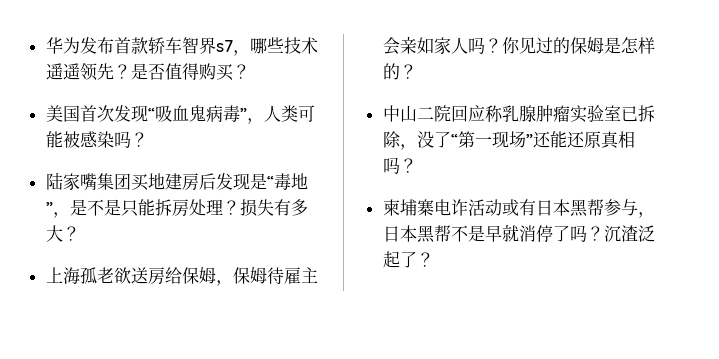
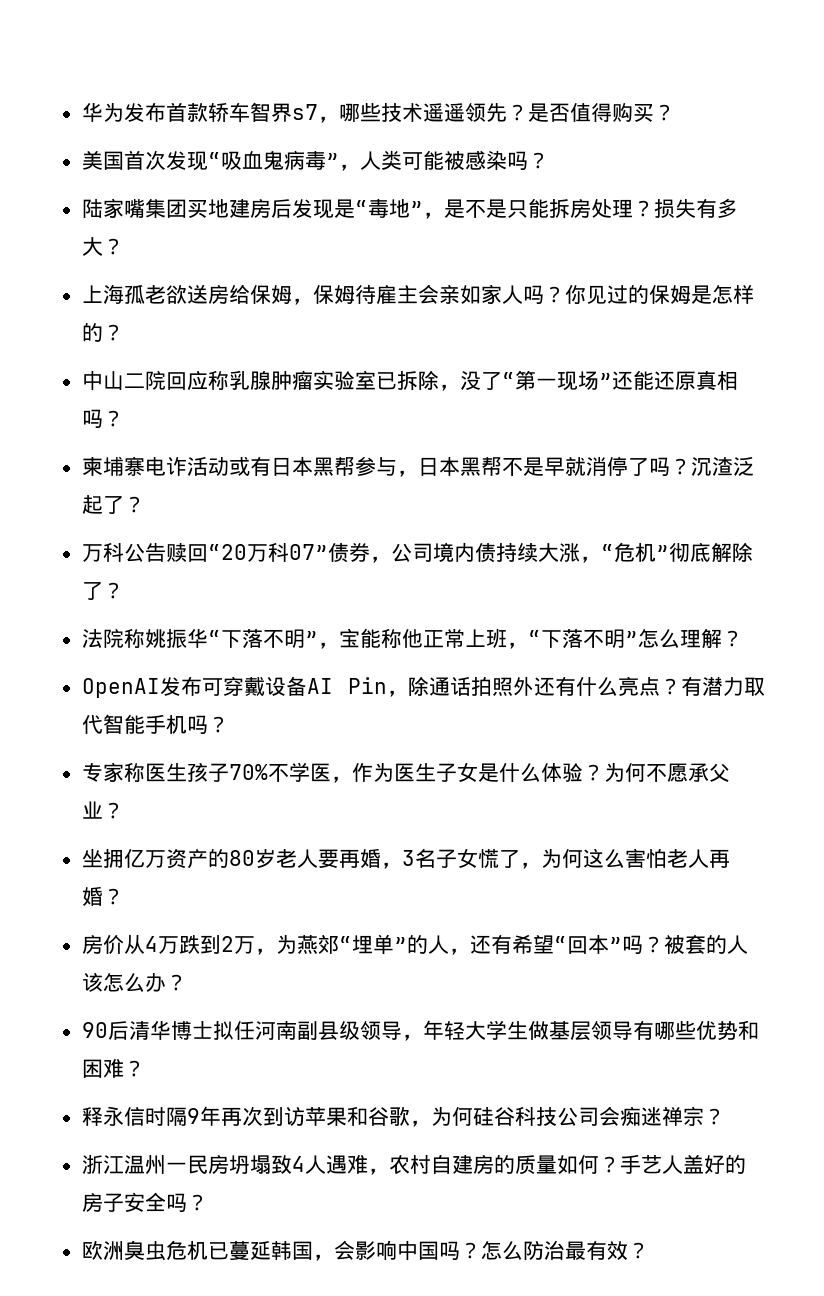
(434, 259) none -> [81,542,753,563] [81,582,124,600] [81,628,743,649] [81,676,765,698] [81,714,229,734] [81,762,730,783] [81,801,124,819] [81,848,730,869] [81,886,124,906] [81,934,748,955] [81,972,187,992] [81,1020,759,1041] [81,1058,145,1078] [81,1106,725,1127] [81,1154,746,1175] [81,1192,208,1212] [81,1240,649,1261] // 万科公告赎回“20万科07”债券，公司境内债持续大涨，“危机”彻底解除了？ // 法院称姚振华“下落不明”，宝能称他正常上班，“下落不明”怎么理解？ // OpenAI发布可穿戴设备AI Pin，除通话拍照外还有什么亮点？有潜力取代智能手机吗？ // 专家称医生孩子70%不学医，作为医生子女是什么体验？为何不愿承父业？ // 坐拥亿万资产的80岁老人要再婚，3名子女慌了，为何这么害怕老人再婚？ // 房价从4万跌到2万，为燕郊“埋单”的人，还有希望“回本”吗？被套的人该怎么办？ // 90后清华博士拟任河南副县级领导，年轻大学生做基层领导有哪些优势和困难？ // 释永信时隔9年再次到访苹果和谷歌，为何硅谷科技公司会痴迷禅宗？ // 浙江温州一民房坍塌致4人遇难，农村自建房的质量如何？手艺人盖好的房子安全吗？ // 欧洲臭虫危机已蔓延韩国，会影响中国吗？怎么防治最有效？

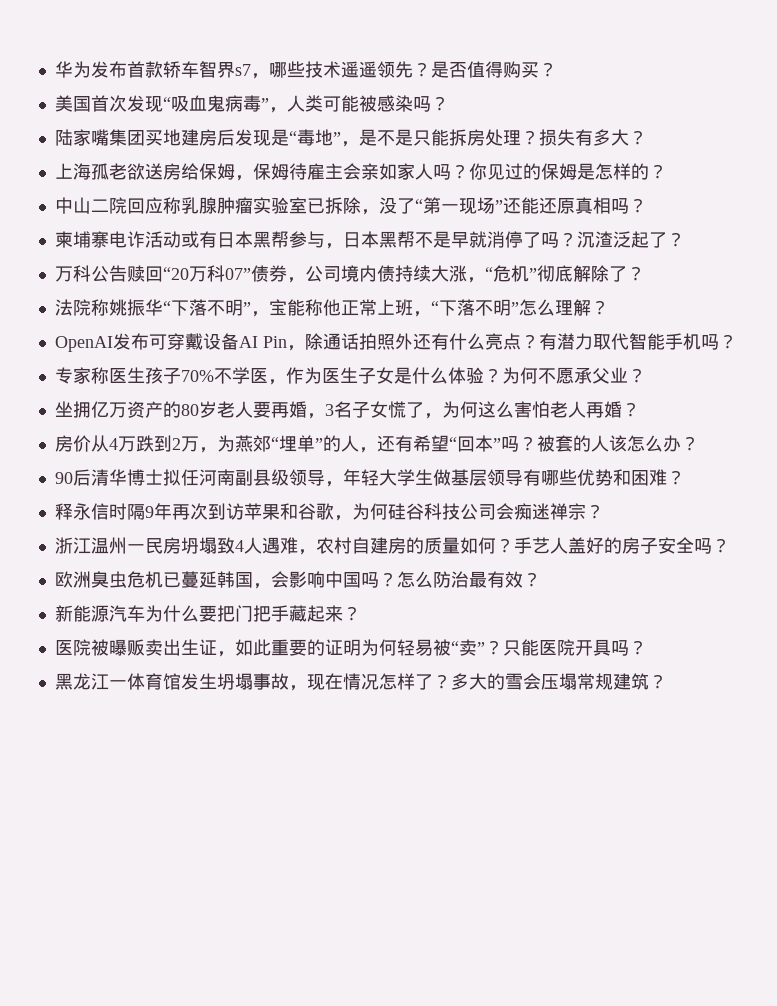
(649, 1250) none -> [54,605,361,622] [54,639,647,657] [54,673,667,691] // 新能源汽车为什么要把门把手藏起来？ // 医院被曝贩卖出生证，如此重要的证明为何轻易被“卖”？只能医院开具吗？ // 黑龙江一体育馆发生坍塌事故，现在情况怎样了？多大的雪会压塌常规建筑？

